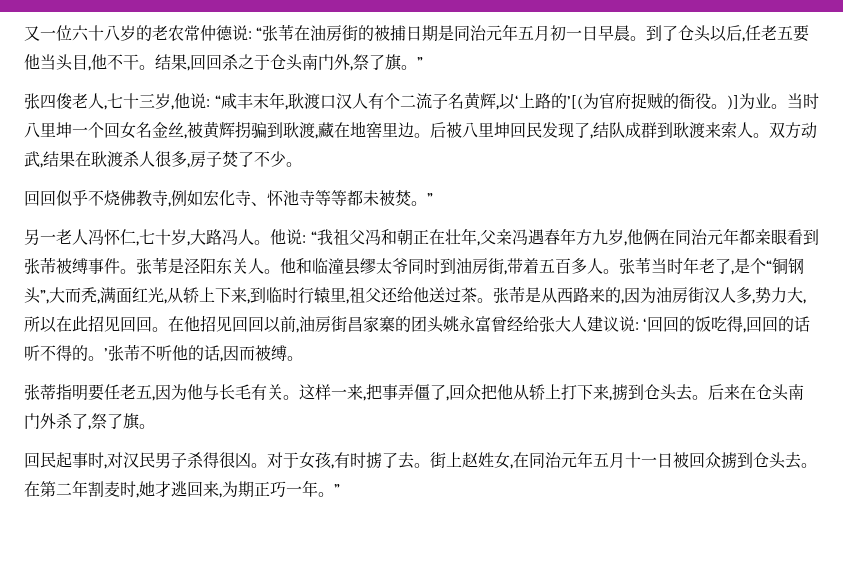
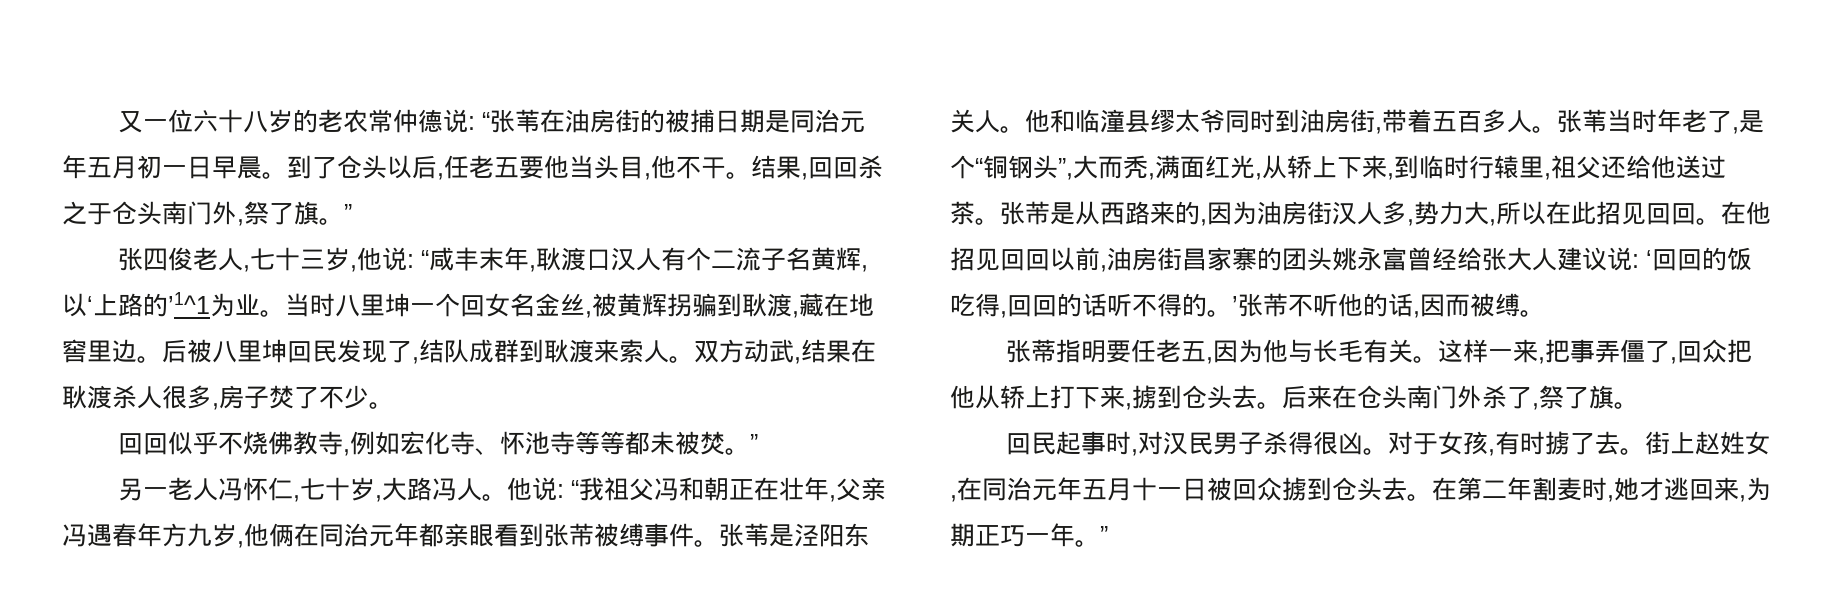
[567,93,739,110] ’[(为官府捉贼的衙役。)] -> [168,292,210,314] ’1^1

